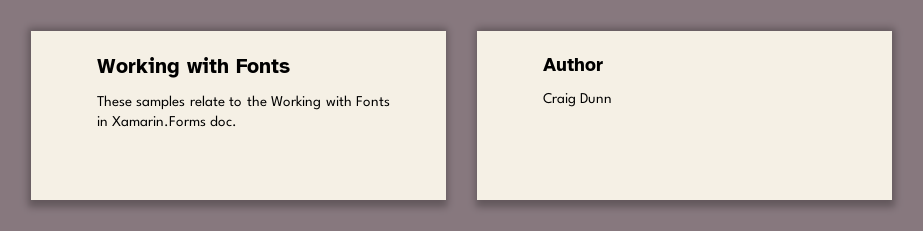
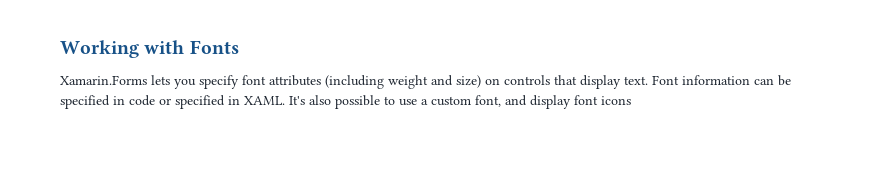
[97,95,391,110] [97,115,238,127] [543,58,603,71] [543,92,613,107] These samples relate to the Working with Fonts in Xamarin.Forms doc. // Author // Craig Dunn -> [60,75,791,89] [60,95,631,109] Xamarin.Forms lets you specify font attributes (including weight and size) on controls that display text. Font information can be specified in code or specified in XAML. It's also possible to use a custom font, and display font icons

